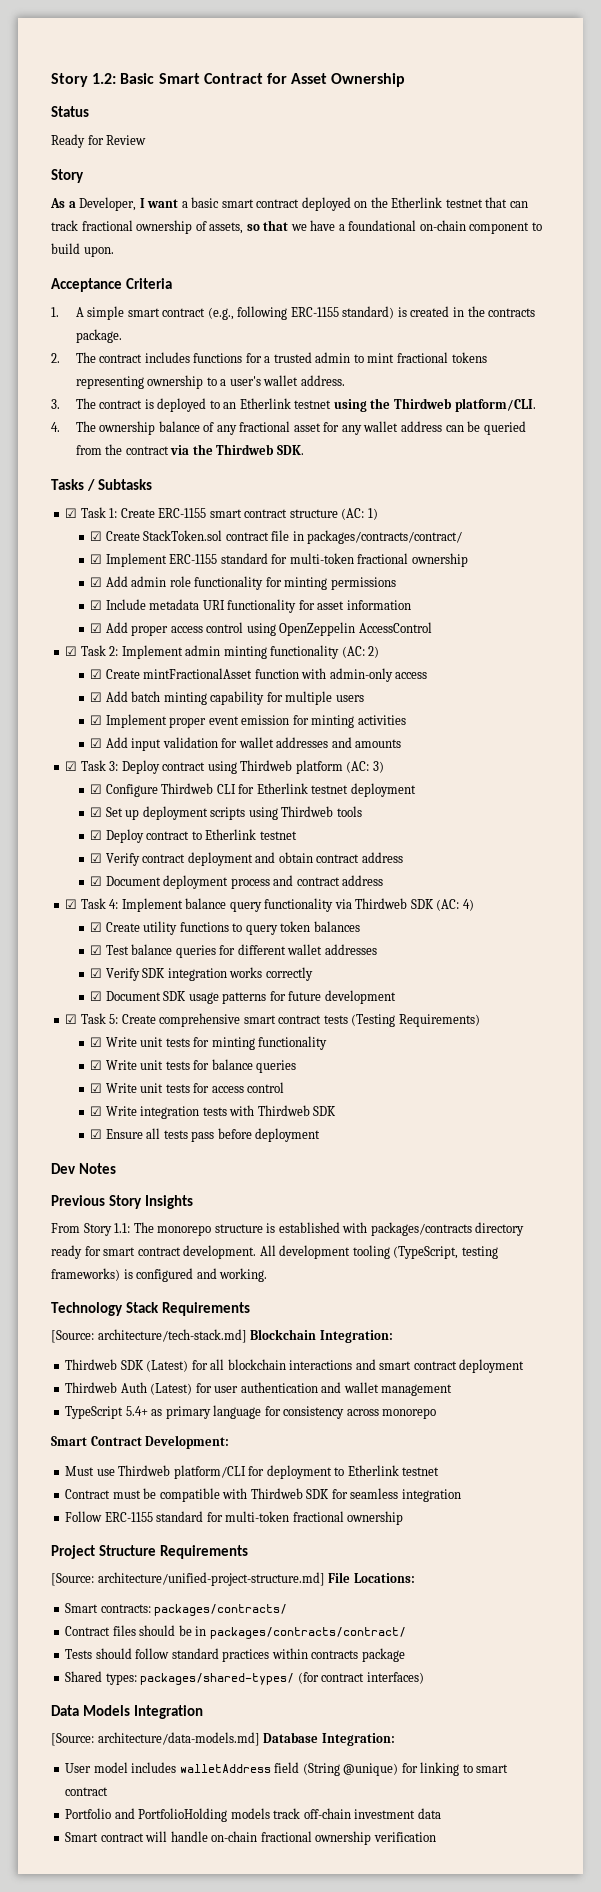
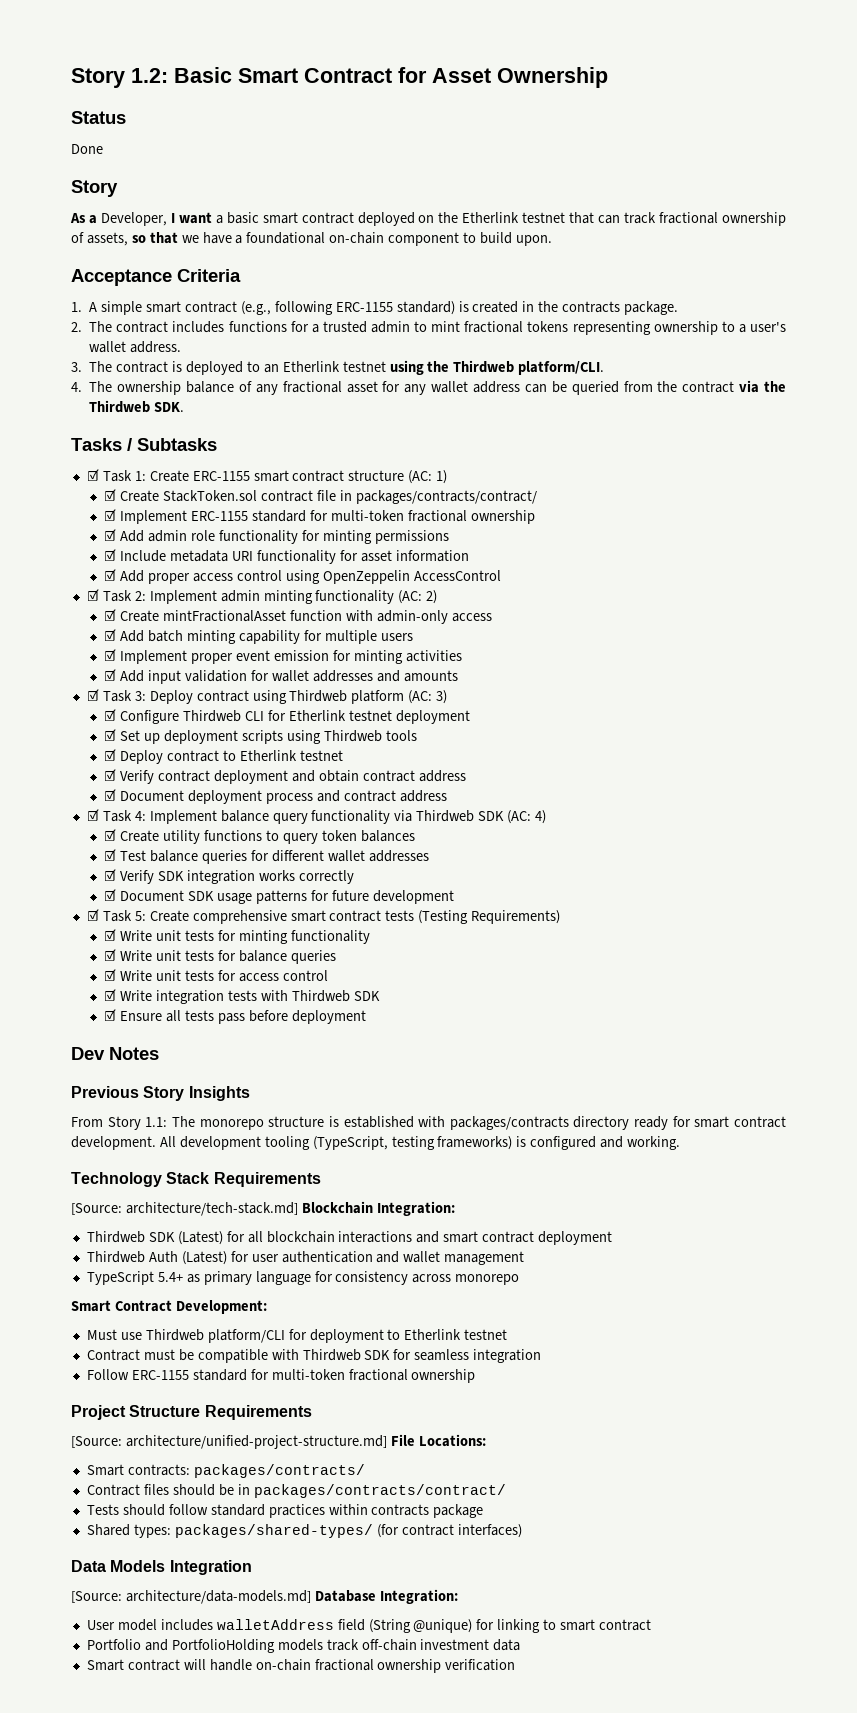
[51,134,147,148] Ready for Review -> [71,144,103,154] Done

